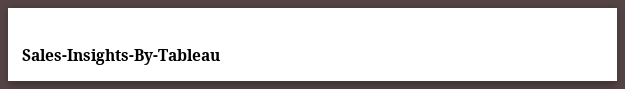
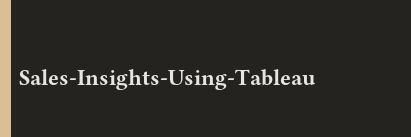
[22,49,220,65] Sales-Insights-By-Tableau -> [19,69,316,90] Sales-Insights-Using-Tableau

